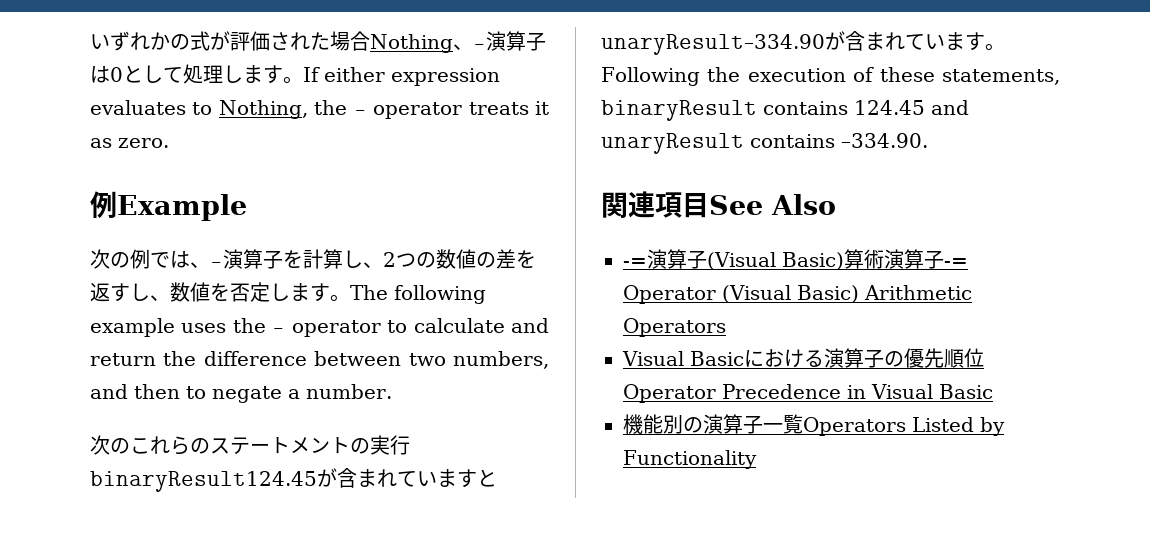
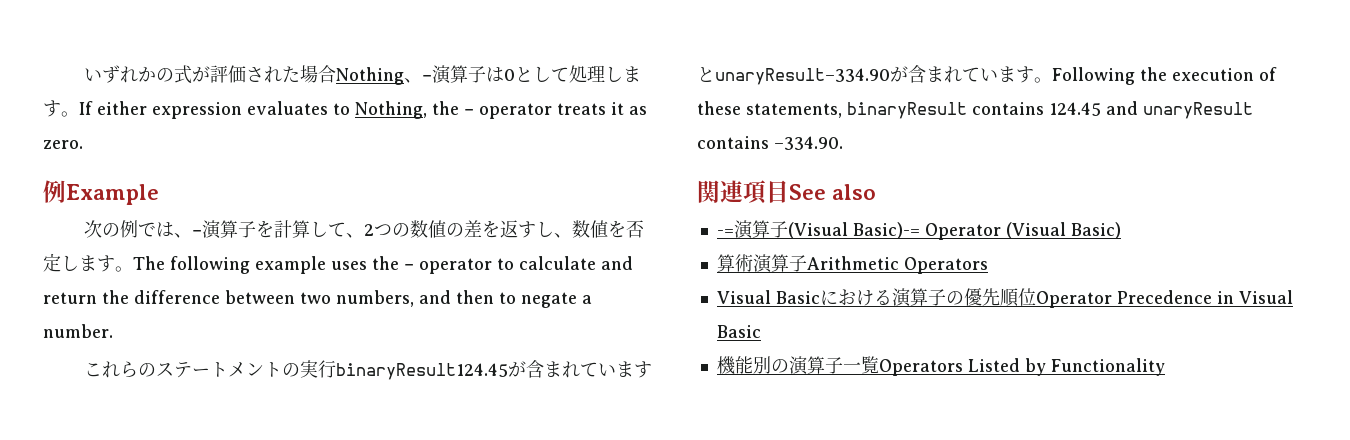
(363, 259) none -> [327,222,346,237] て
[90,435,130,455] 次の -> (113, 331) none
[771,194,836,215] Also -> [832,184,877,200] also
[782,252,844,270] Basic) -> [852,222,1121,240] Basic)-= Operator (Visual Basic) //
[944,258,968,267] [623,285,859,304] -= Operator (Visual Basic) -> (807, 263) none

